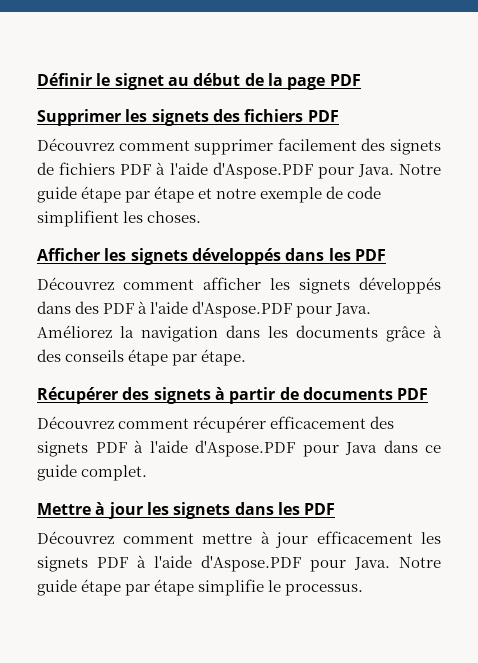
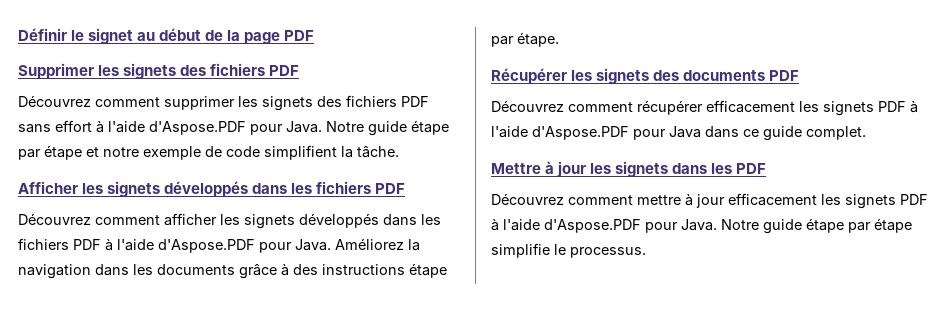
[277,138,441,155] [37,162,152,175] facilement des signets de fichiers PDF -> [238,95,429,111] [18,120,92,133] les signets des fichiers PDF sans effort
[123,211,202,223] les choses. -> [341,146,399,158] la tâche.
(351, 254) none -> [316,181,372,194] fichiers
[75,301,100,314] des -> [421,214,441,225] [18,238,69,250] les fichiers
[65,350,125,362] conseils -> [322,264,405,275] instructions
[122,387,299,404] des signets à partir de -> [571,68,680,84] les signets des
[370,416,395,429] des -> [799,101,819,112] les

